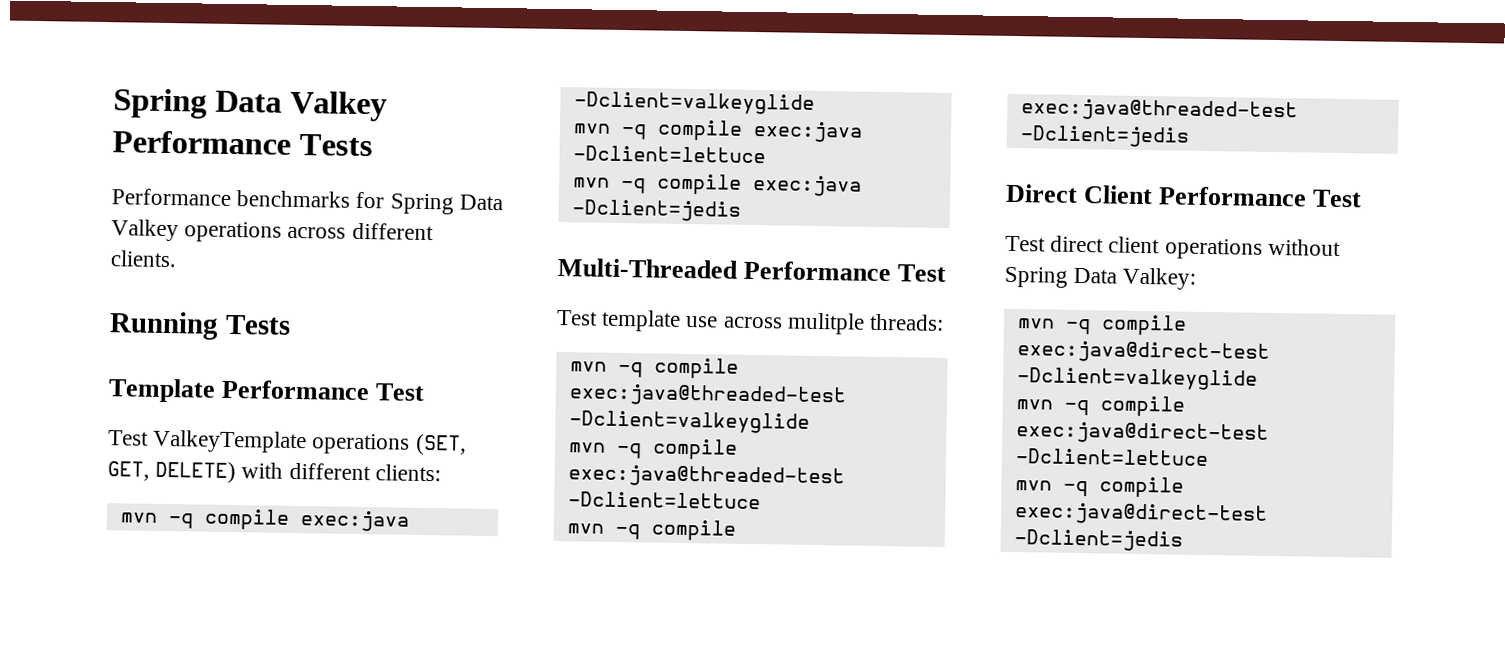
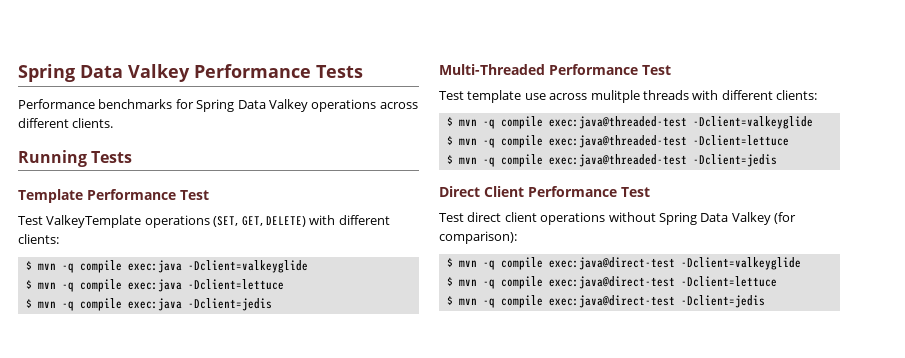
(441, 473) none -> [25,261,32,270] $
(815, 103) none -> [25,280,32,289] $
(766, 154) none -> [25,299,32,308] $
[869,313,945,331] threads: // -> [642,90,817,100] [446,117,453,126] threads with different clients: // $
(810, 422) none -> [446,136,453,145] $
(761, 500) none -> [446,155,453,164] $
[1122,267,1197,290] Valkey: // -> [731,212,796,225] [439,231,517,244] [446,258,453,267] Valkey (for comparison): // $
(1258, 379) none -> [446,277,453,286] $
(1209, 457) none -> [446,296,453,305] $

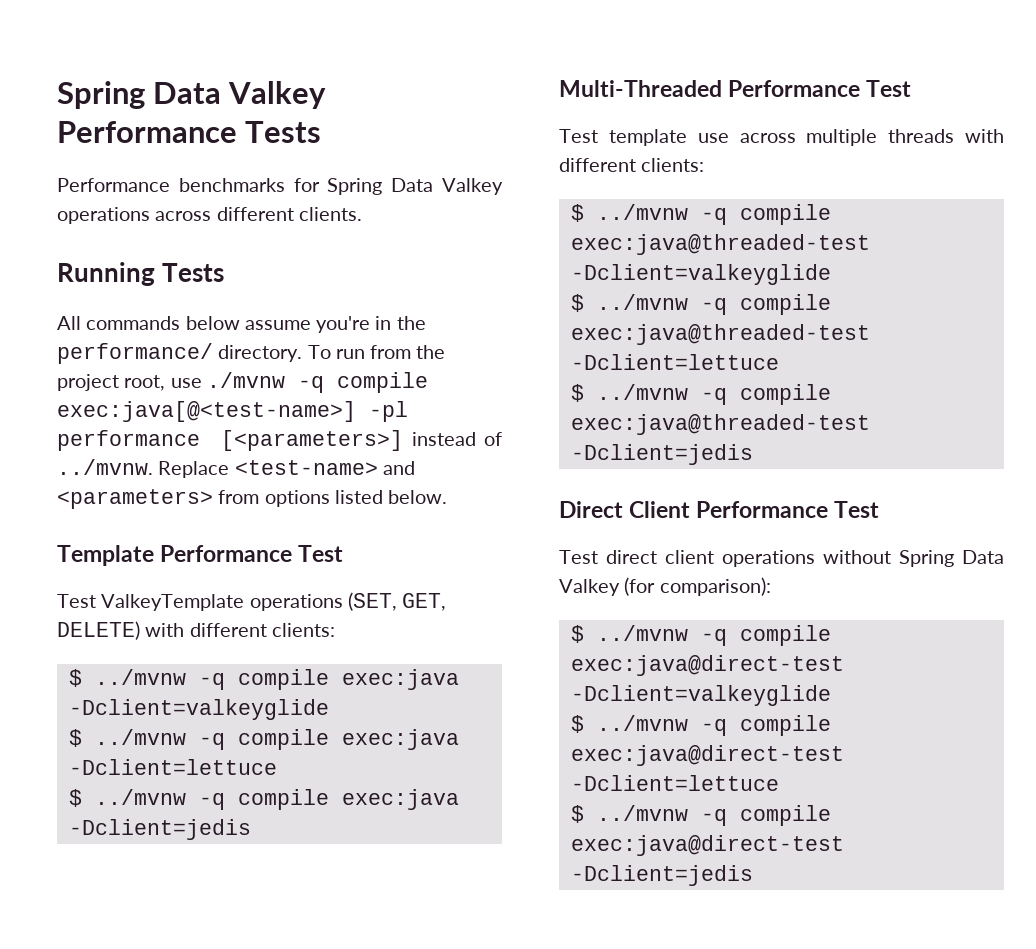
(133, 157) none -> [57,316,426,333] [57,343,446,364] [57,372,428,393] [57,401,408,422] [57,430,503,451] [57,459,415,478] [57,489,448,509] // All commands below assume you're in the performance/ directory. To run from the project root, use ./mvnw -q compile exec:java[@<test-name>] -pl performance [<parameters>] instead of ../mvnw. Replace <test-name> and <parameters> from options listed below.
[37,263,56,270] mvn -> [94,669,186,685] ../mvnw
[37,282,56,289] mvn -> [94,729,186,745] ../mvnw
[37,301,56,308] mvn -> [94,789,186,805] ../mvnw
[590,90,640,103] mulitple -> [806,129,878,146] multiple
[458,119,477,126] mvn -> [596,204,688,220] ../mvnw
[458,138,477,145] mvn -> [596,294,688,310] ../mvnw
[458,157,477,164] mvn -> [596,384,688,400] ../mvnw
[458,260,477,267] mvn -> [596,625,688,641] ../mvnw
[458,279,477,286] mvn -> [596,715,688,731] ../mvnw
[458,298,477,305] mvn -> [596,805,688,821] ../mvnw

